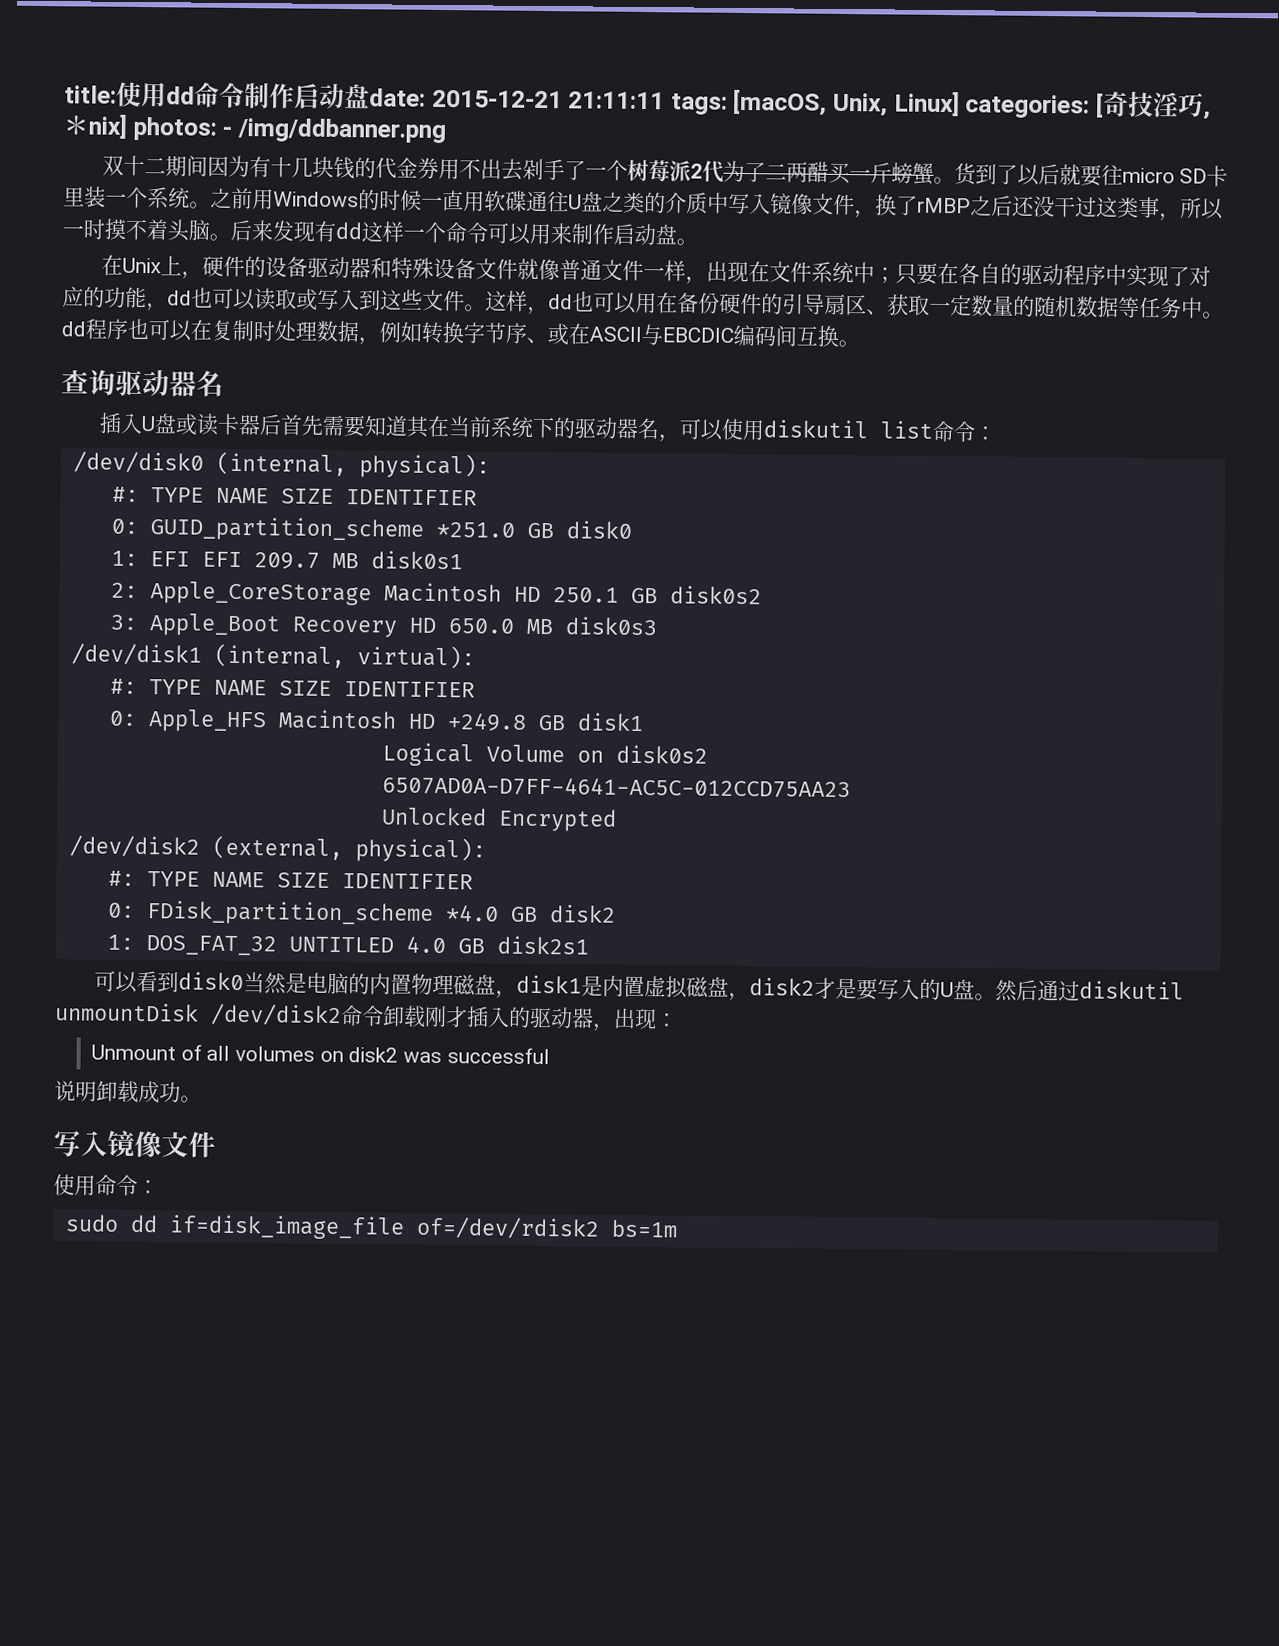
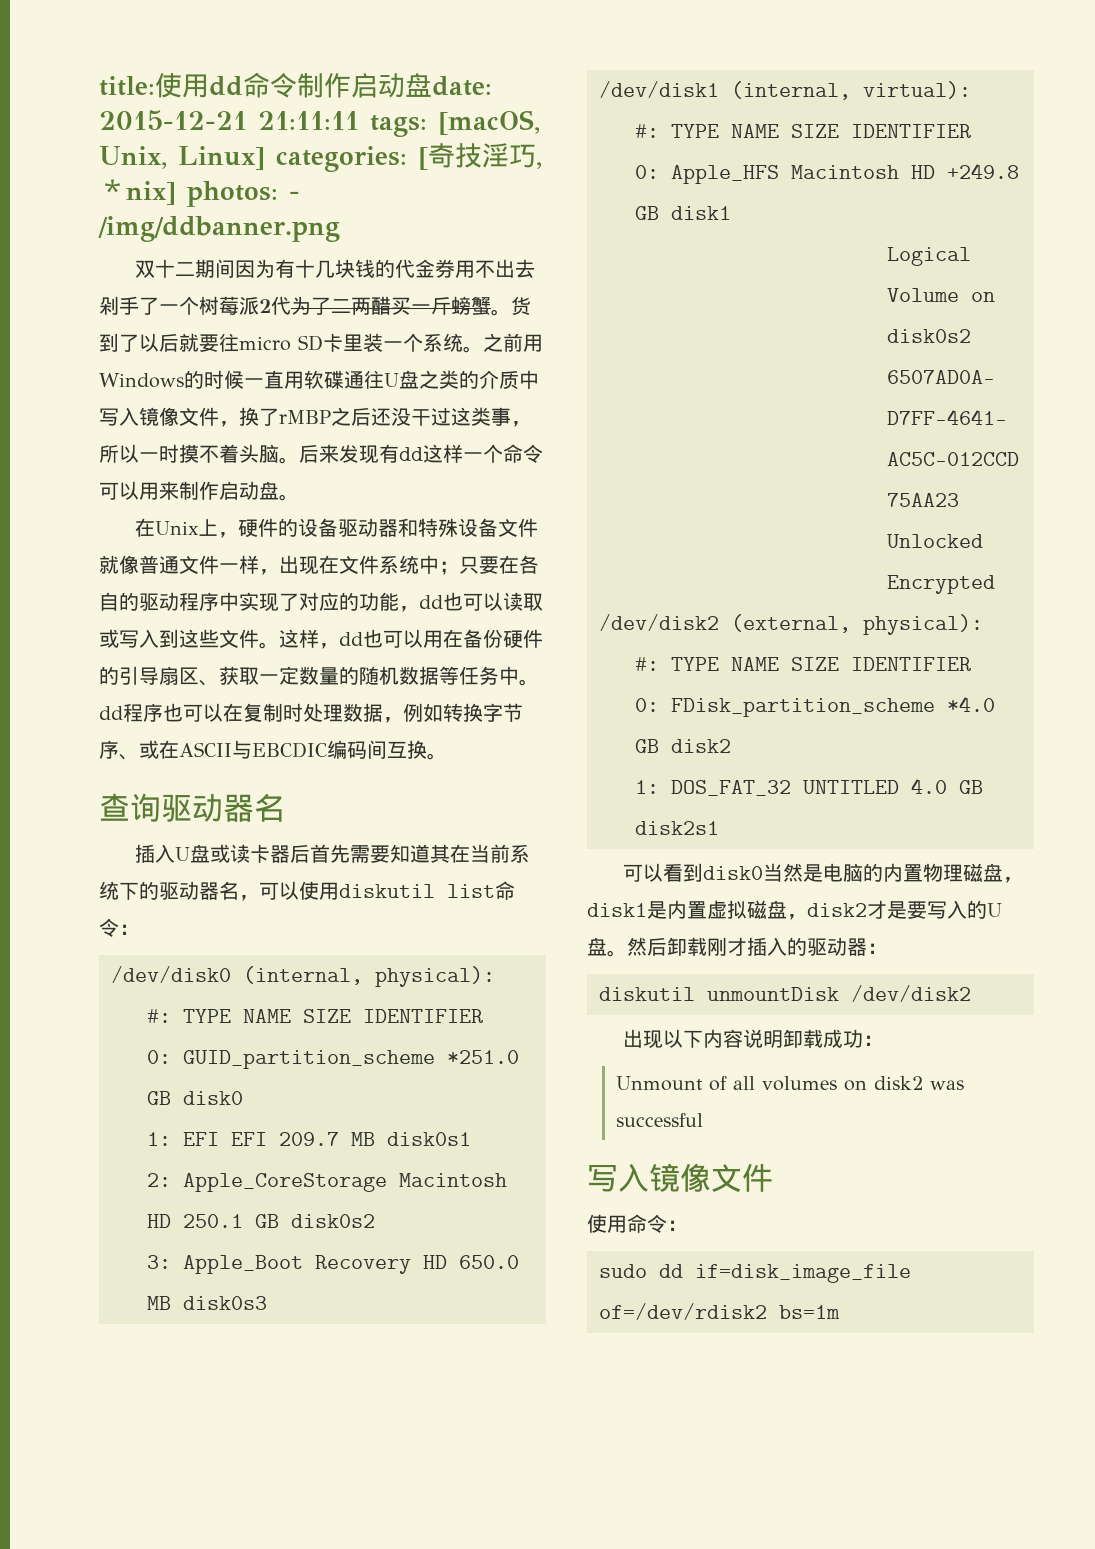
[1036,979,1184,1002] [55,1002,384,1027] 通过diskutil unmountDisk /dev/disk2命令 -> (667, 946) none
[592,1007,657,1032] ，出现 -> [867,943,887,954] [599,985,971,1002] [623,1029,864,1049] ： // diskutil unmountDisk /dev/disk2 // 出现以下内容说明卸载成功
[54,1080,202,1104] // 说明卸载成功。 -> (703, 1120) none

